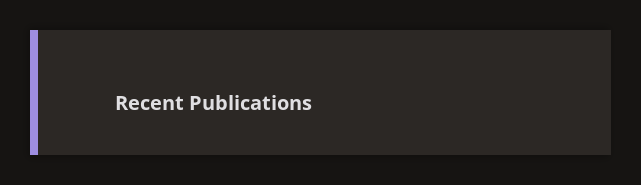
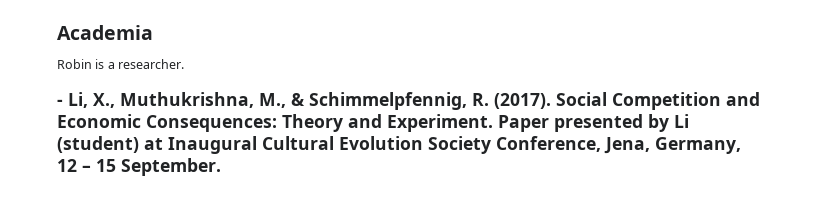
[115,95,313,110] Recent Publications -> [57,25,153,40] [57,59,185,69] [57,92,760,110] [57,114,689,132] [57,136,741,154] [57,158,221,176] Academia // Robin is a researcher. // - Li, X., Muthukrishna, M., & Schimmelpfennig, R. (2017). Social Competition and Economic Consequences: Theory and Experiment. Paper presented by Li (student) at Inaugural Cultural Evolution Society Conference, Jena, Germany, 12 – 15 September.

